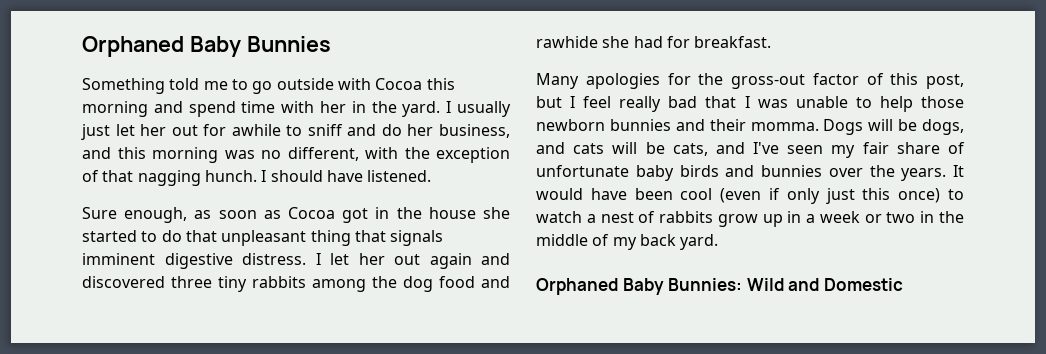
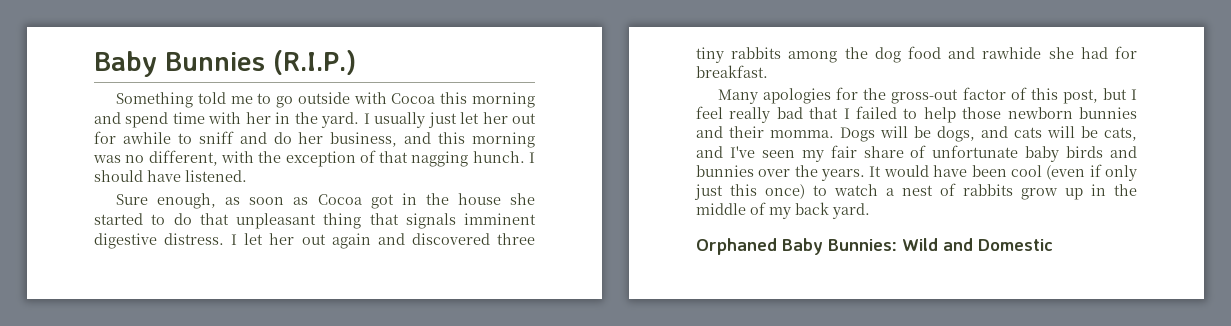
[82,36,184,57] Orphaned -> (94, 64) none
(331, 44) none -> [273,50,356,75] (R.I.P.)
[757,96,848,108] was unable -> [856,106,897,119] failed
[806,211,935,223] a week or two in -> (1106, 190) none

